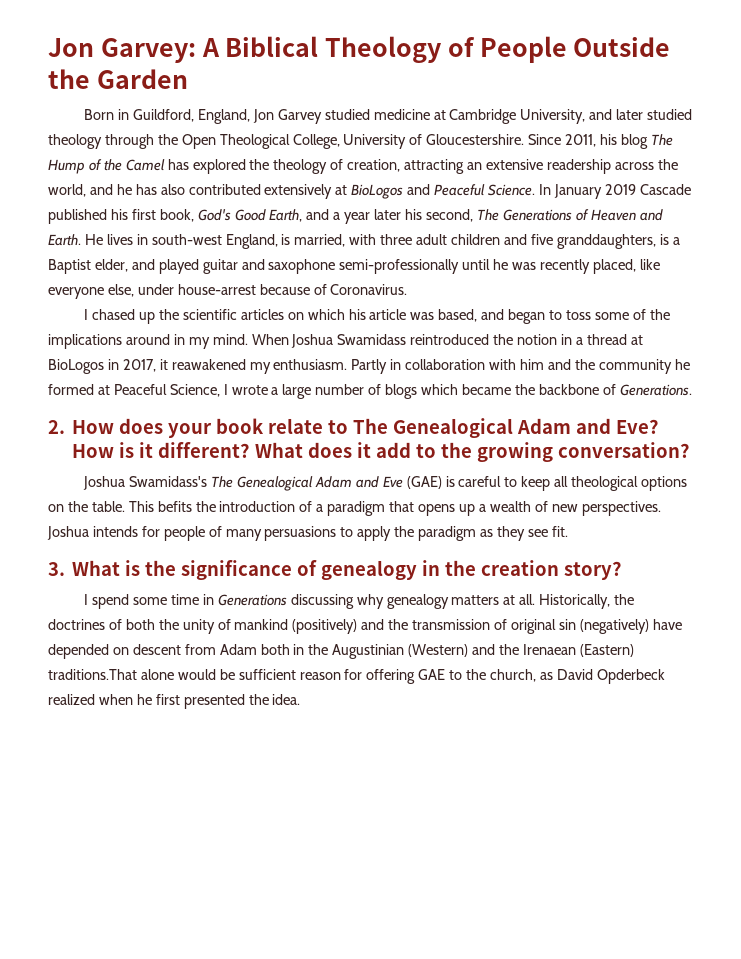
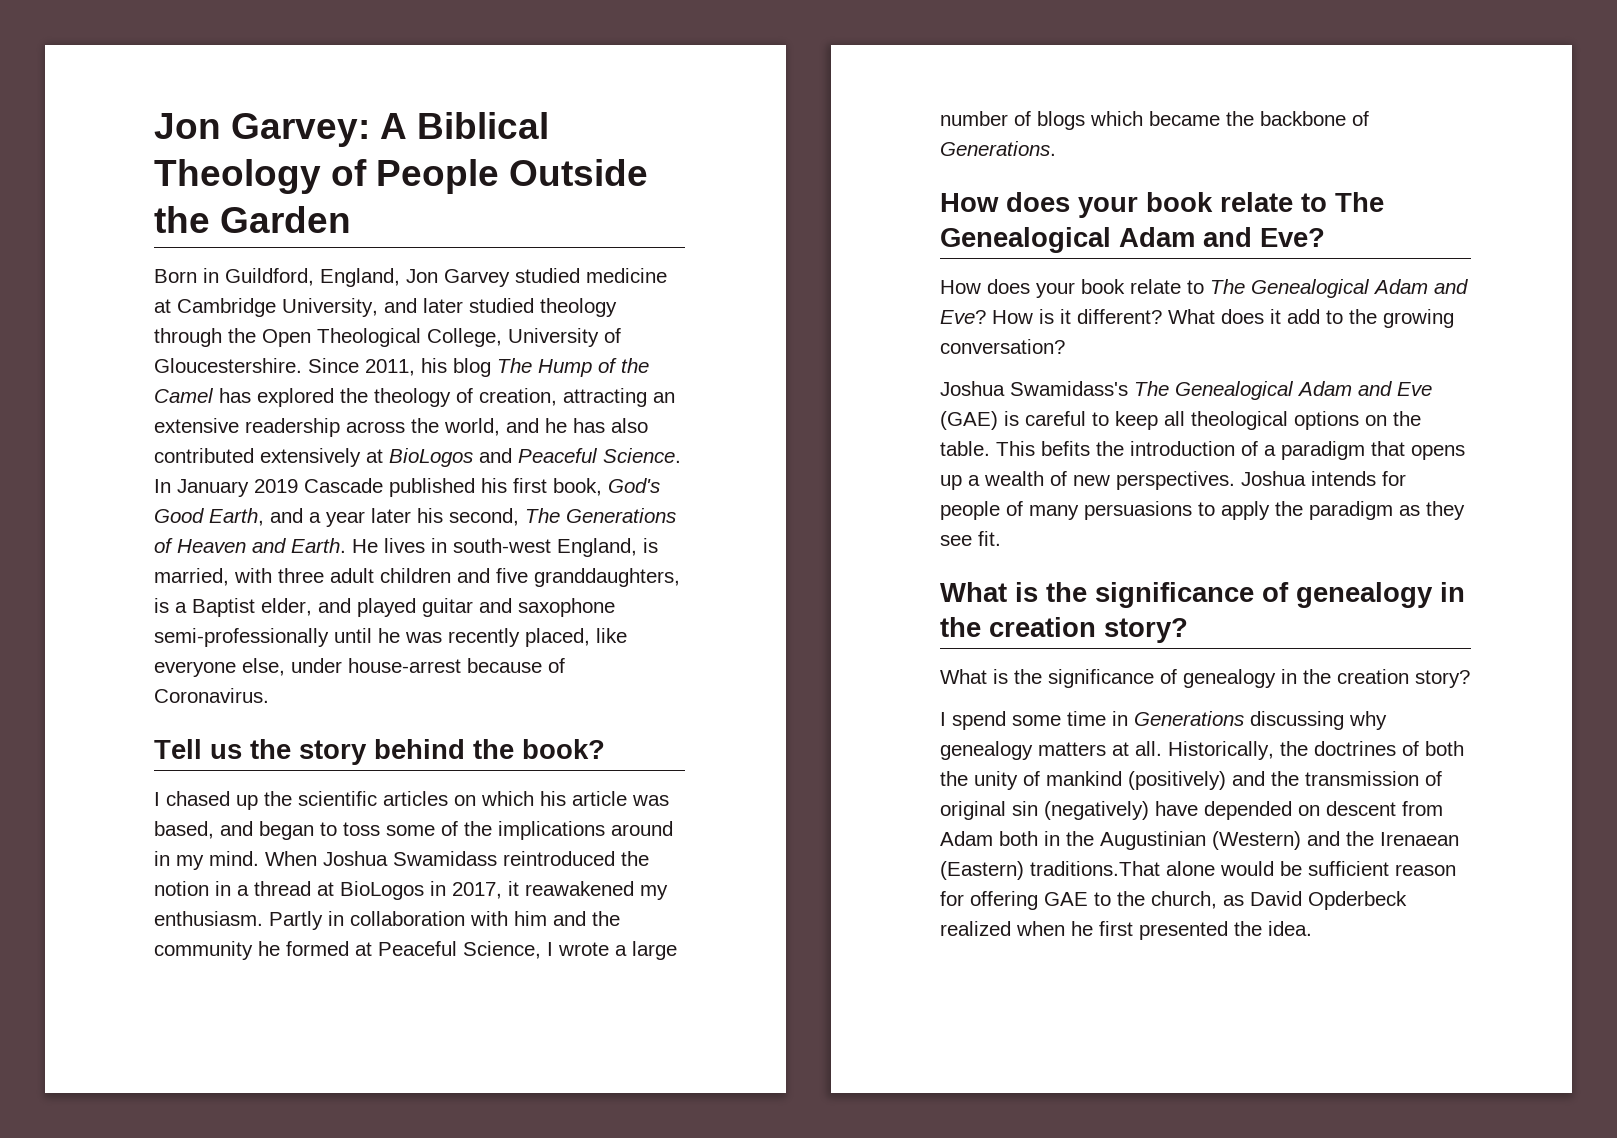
(408, 289) none -> [154,739,605,765] // Tell us the story behind the book?
[48,420,65,434] 2. -> [940,192,1384,218] [940,227,1325,253] How does your book relate to The Genealogical Adam and Eve? //
[48,562,65,576] 3. -> [940,582,1465,608] [940,617,1188,643] What is the significance of genealogy in the creation story? //

